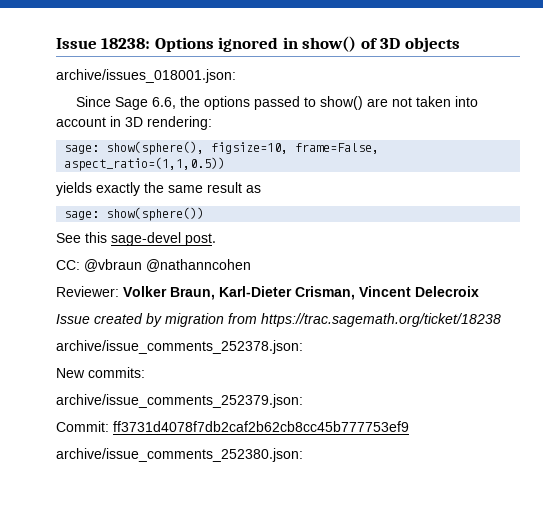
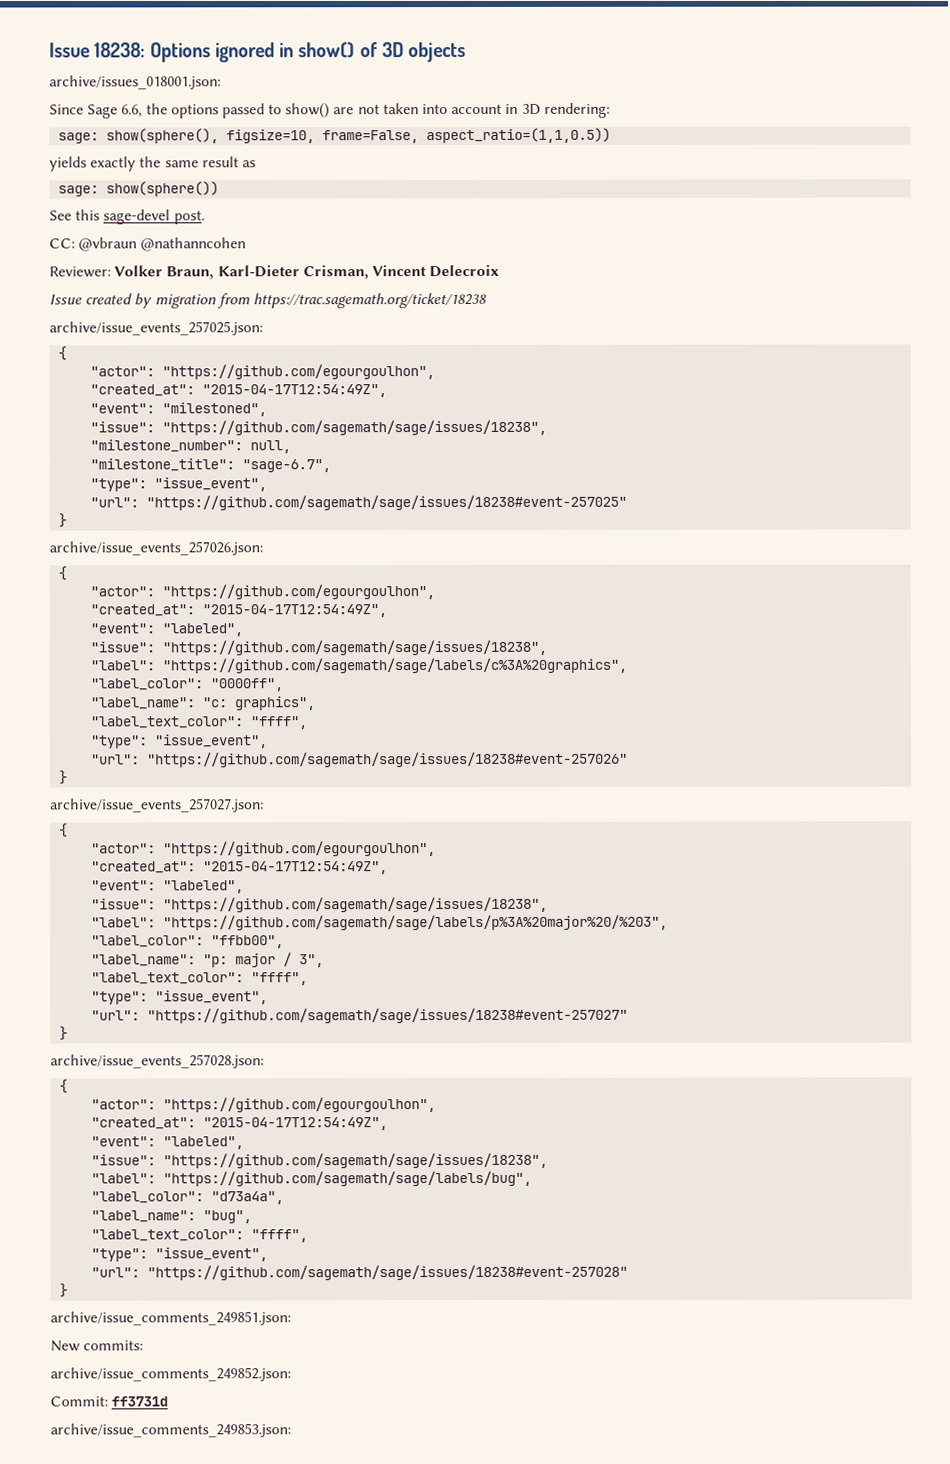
[56,340,303,354] archive/issue_comments_252378.json: -> [49,321,263,336] [58,346,68,361] [90,364,436,380] [90,384,388,398] [90,402,268,417] [90,419,548,436] [90,439,292,454] [90,458,332,473] [90,477,268,492] [90,494,628,511] [58,513,68,528] [49,541,263,556] [58,566,68,581] [90,584,436,600] [90,604,388,618] [90,623,244,637] [90,639,548,656] [90,657,628,674] [90,678,284,692] [90,696,316,711] [90,716,308,730] [91,734,269,749] [91,751,629,768] [59,770,69,785] [50,798,264,813] [59,823,69,838] [91,841,437,857] [91,861,389,875] [91,880,245,894] [91,896,549,913] [91,914,669,931] [91,935,285,949] [91,952,325,968] [91,972,309,986] [91,990,269,1005] [91,1007,629,1024] [59,1026,69,1041] [50,1054,264,1069] [59,1079,69,1094] [91,1097,437,1113] [91,1117,389,1131] [91,1136,245,1150] [91,1152,549,1169] [91,1170,533,1187] [91,1191,285,1205] [91,1210,253,1224] [91,1229,309,1243] [91,1247,269,1262] [91,1264,629,1281] [59,1283,69,1298] [50,1311,291,1326] archive/issue_events_257025.json: // { // "actor": "https://github.com/egourgoulhon", // "created_at": "2015-04-17T12:54:49Z", // "event": "milestoned", // "issue": "https://github.com/sagemath/sage/issues/18238", // "milestone_number": null, // "milestone_title": "sage-6.7", // "type": "issue_event", // "url": "https://github.com/sagemath/sage/issues/18238#event-257025" // } // archive/issue_events_257026.json: // { // "actor": "https://github.com/egourgoulhon", // "created_at": "2015-04-17T12:54:49Z", // "event": "labeled", // "issue": "https://github.com/sagemath/sage/issues/18238", // "label": "https://github.com/sagemath/sage/labels/c%3A%20graphics", // "label_color": "0000ff", // "label_name": "c: graphics", // "label_text_color": "ffff", // "type": "issue_event", // "url": "https://github.com/sagemath/sage/issues/18238#event-257026" // } // archive/issue_events_257027.json: // { // "actor": "https://github.com/egourgoulhon", // "created_at": "2015-04-17T12:54:49Z", // "event": "labeled", // "issue": "https://github.com/sagemath/sage/issues/18238", // "label": "https://github.com/sagemath/sage/labels/p%3A%20major%20/%203", // "label_color": "ffbb00", // "label_name": "p: major / 3", // "label_text_color": "ffff", // "type": "issue_event", // "url": "https://github.com/sagemath/sage/issues/18238#event-257027" // } // archive/issue_events_257028.json: // { // "actor": "https://github.com/egourgoulhon", // "created_at": "2015-04-17T12:54:49Z", // "event": "labeled", // "issue": "https://github.com/sagemath/sage/issues/18238", // "label": "https://github.com/sagemath/sage/labels/bug", // "label_color": "d73a4a", // "label_name": "bug", // "label_text_color": "ffff", // "type": "issue_event", // "url": "https://github.com/sagemath/sage/issues/18238#event-257028" // } // archive/issue_comments_249851.json:
[56,394,303,408] archive/issue_comments_252379.json: -> [50,1367,291,1382] archive/issue_comments_249852.json:
[113,421,409,432] [56,448,303,462] ff3731d4078f7db2caf2b62cb8cc45b777753ef9 // archive/issue_comments_252380.json: -> [111,1396,169,1407] [50,1423,291,1438] ff3731d // archive/issue_comments_249853.json:

